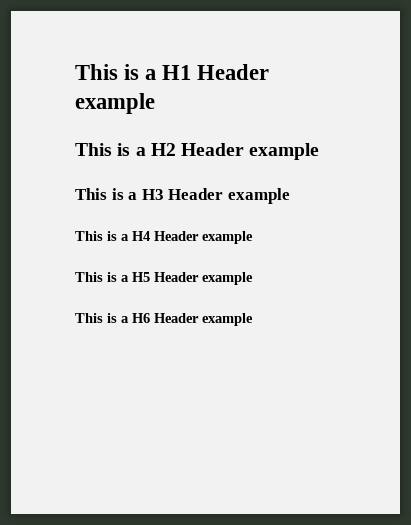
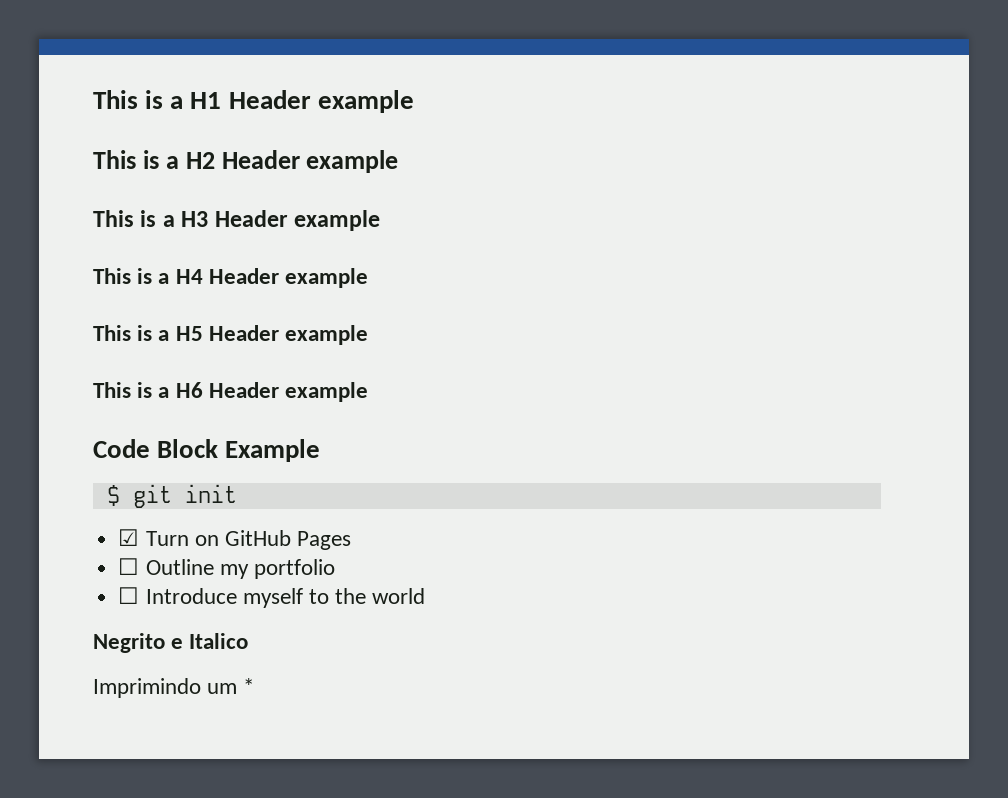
(253, 319) none -> [93,439,321,462] [106,484,237,508] [118,529,352,550] [118,558,335,579] [118,587,426,608] [93,633,249,653] [93,678,255,698] // Code Block Example // $ git init // ☑ Turn on GitHub Pages // ☐ Outline my portfolio // ☐ Introduce myself to the world // Negrito e Italico // Imprimindo um *

